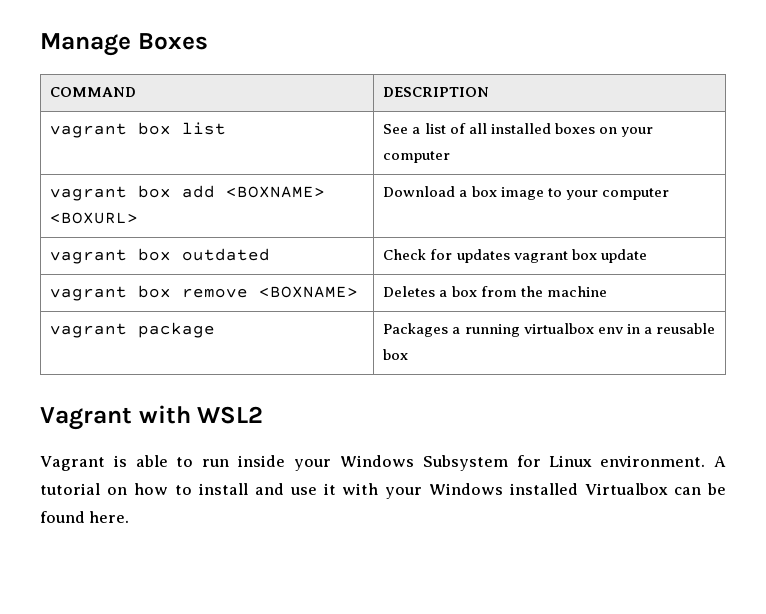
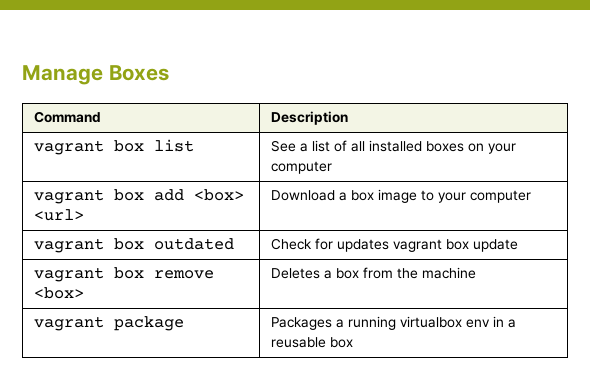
[50,87,137,97] [383,87,490,97] COMMAND | DESCRIPTION -> [34,111,102,123] [271,111,349,125] Command | Description
[226,186,326,198] [50,212,139,224] <BOXNAME> <BOXURL> -> [194,189,245,201] [34,209,85,221] <box> <url>
[259,286,359,298] <BOXNAME> -> [34,287,85,299] <box>
[40,405,264,430] [40,455,726,471] [40,483,727,499] [40,511,130,523] // Vagrant with WSL2 // Vagrant is able to run inside your Windows Subsystem for Linux environment. A tutorial on how to install and use it with your Windows installed Virtualbox can be found here. -> (354, 342) none

